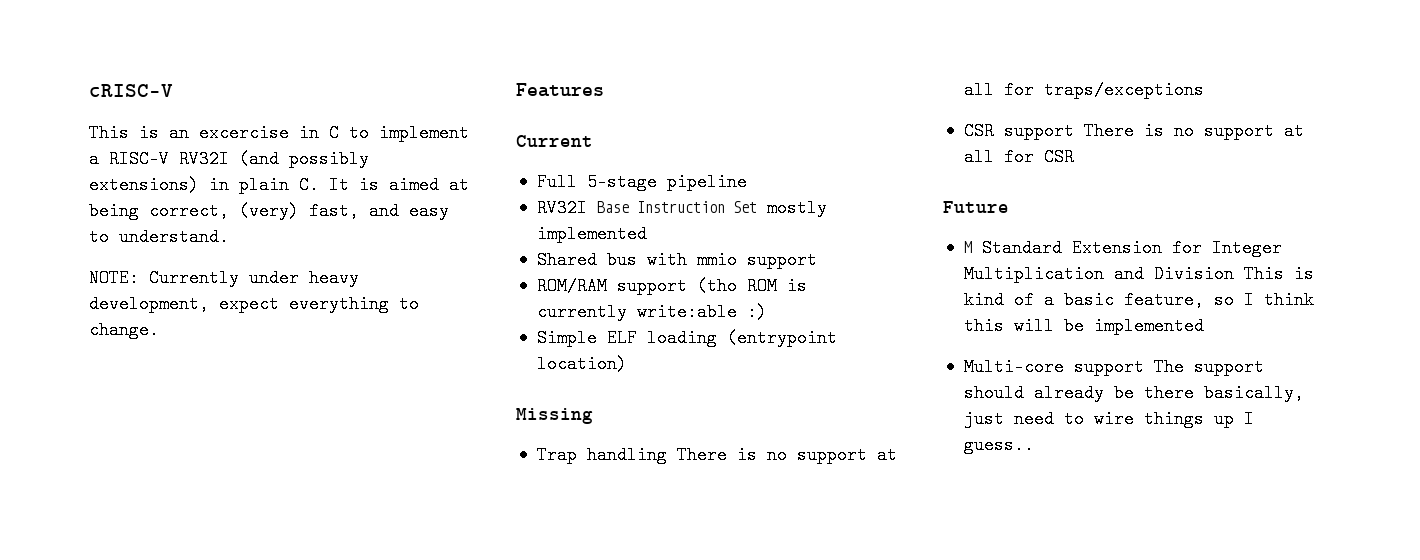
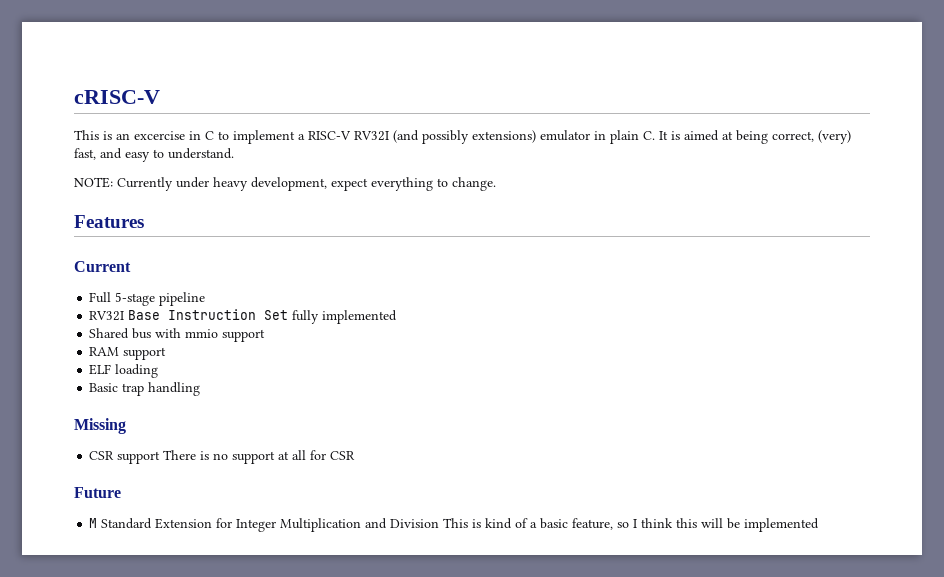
(199, 185) none -> [540,130,590,141] emulator
[766,199,827,217] mostly -> [292,310,320,324] fully
[536,277,807,295] [536,303,767,321] [536,329,837,347] [536,355,627,373] [516,408,593,424] [536,446,897,464] [963,81,1204,99] ROM/RAM support (tho ROM is currently write:able :) // Simple ELF loading (entrypoint location) // Missing // Trap handling There is no support at all for traps/exceptions -> [89,347,167,360] [89,364,159,378] [89,382,201,396] [74,418,126,434] RAM support // ELF loading // Basic trap handling // Missing
[963,358,1264,376] [963,384,1304,402] [963,410,1254,428] [963,436,1034,454] // Multi-core support The support should already be there basically, just need to wire things up I guess.. -> (820, 525) none

